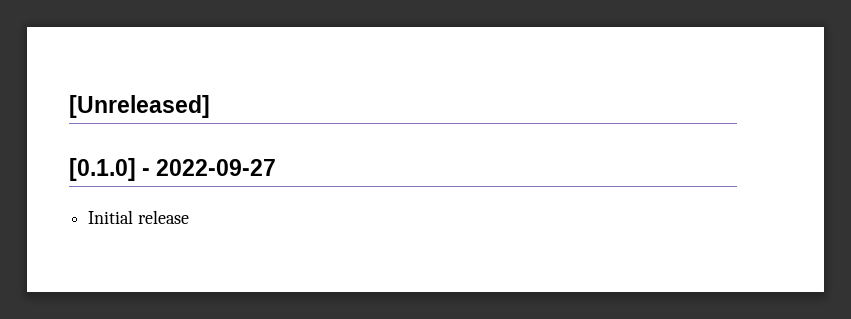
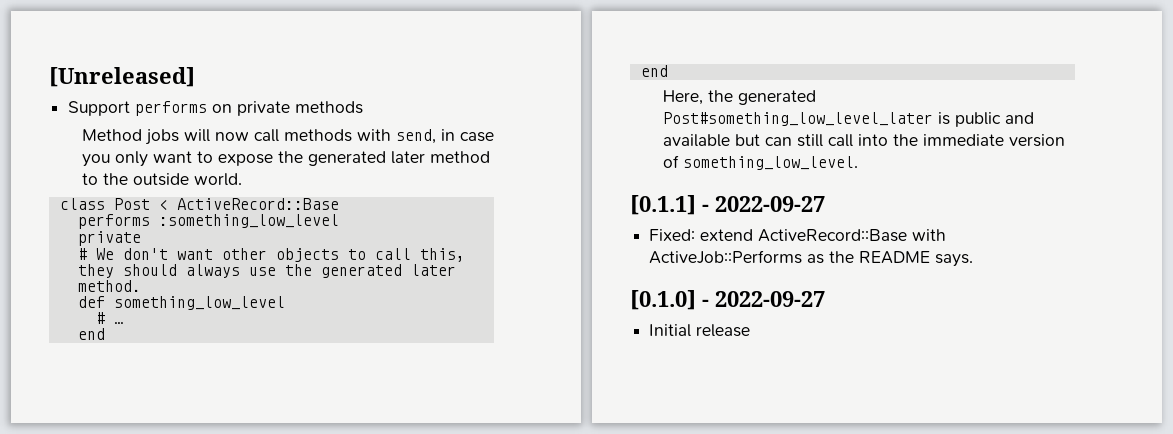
(210, 106) none -> [68,101,364,116] [81,129,494,145] [81,151,490,167] [81,173,242,186] [59,198,339,210] [77,214,339,229] [77,231,141,246] [77,248,465,262] [77,264,456,278] [77,280,141,292] [77,296,285,310] [95,312,123,324] [77,328,105,340] [640,65,668,77] [662,90,816,105] [662,112,1034,127] [662,134,1065,147] [662,155,858,170] [630,195,825,215] [649,229,947,242] [649,250,974,267] // Support performs on private methods // Method jobs will now call methods with send, in case you only want to expose the generated later method to the outside world. // class Post < ActiveRecord::Base // performs :something_low_level // private // # We don't want other objects to call this, they should always use the generated later method. // def something_low_level // # … // end // end // Here, the generated Post#something_low_level_later is public and available but can still call into the immediate version of something_low_level. // [0.1.1] - 2022-09-27 // Fixed: extend ActiveRecord::Base with ActiveJob::Performs as the README says.

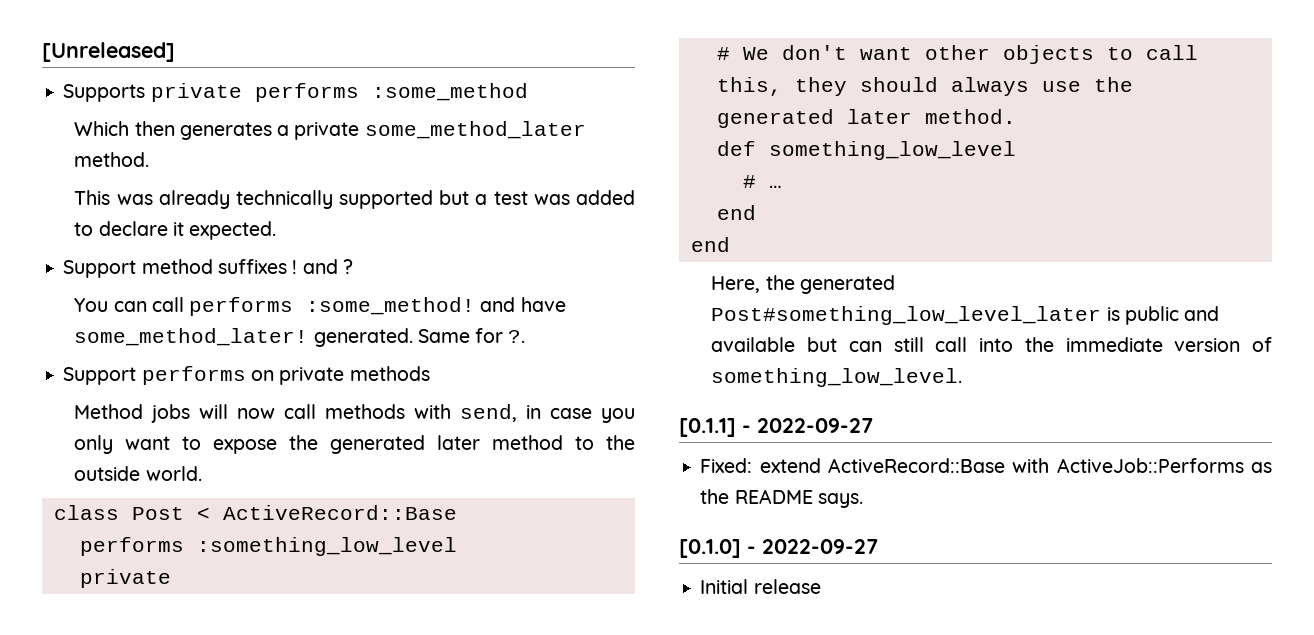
(195, 77) none -> [63,83,528,102] [74,121,586,140] [74,152,150,167] [74,190,635,209] [74,221,277,240] [63,259,353,278] [74,297,566,316] [74,328,526,347] // Supports private performs :some_method // Which then generates a private some_method_later method. // This was already technically supported but a test was added to declare it expected. // Support method suffixes ! and ? // You can call performs :some_method! and have some_method_later! generated. Same for ?.

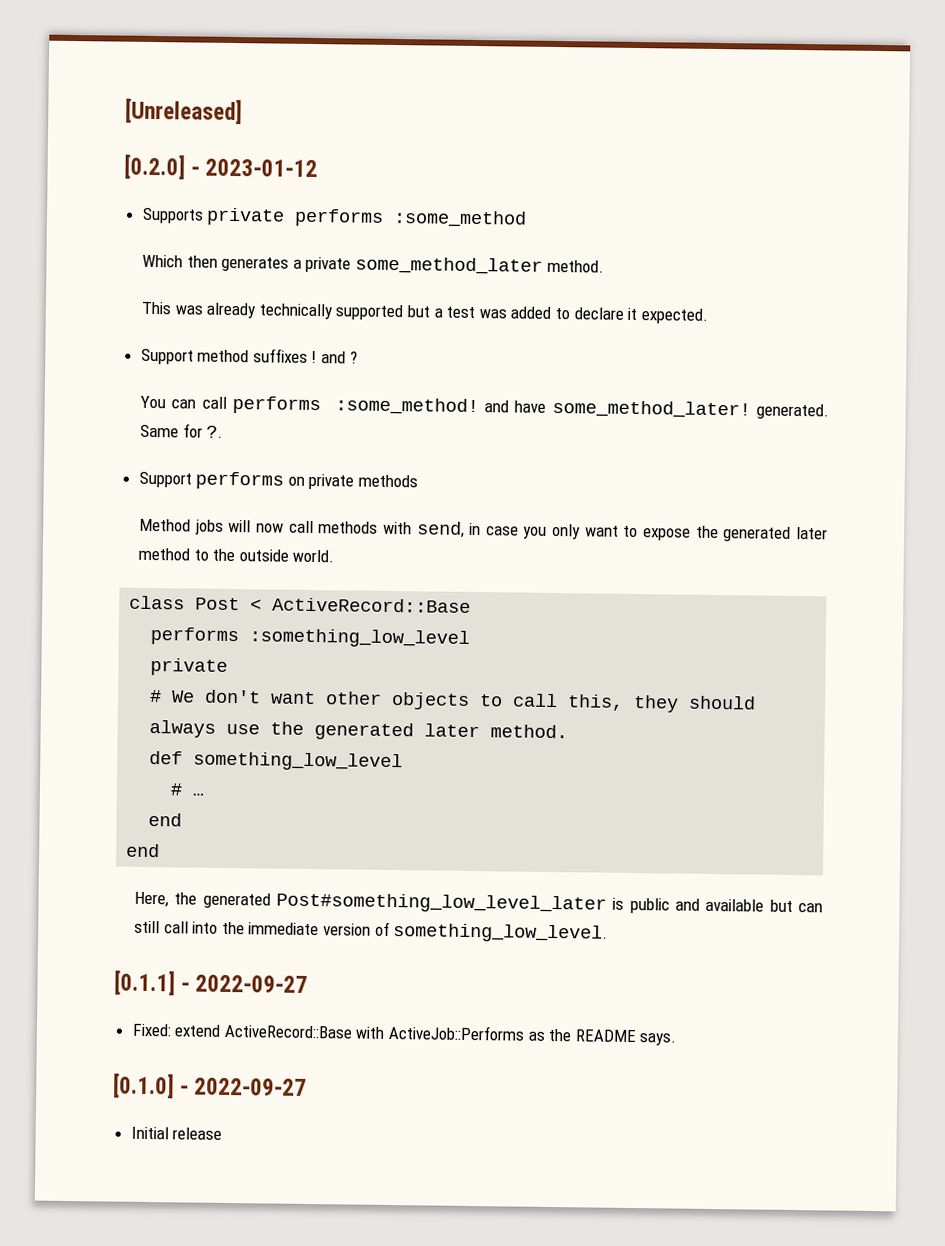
(175, 52) none -> [124,154,319,180] // [0.2.0] - 2023-01-12

